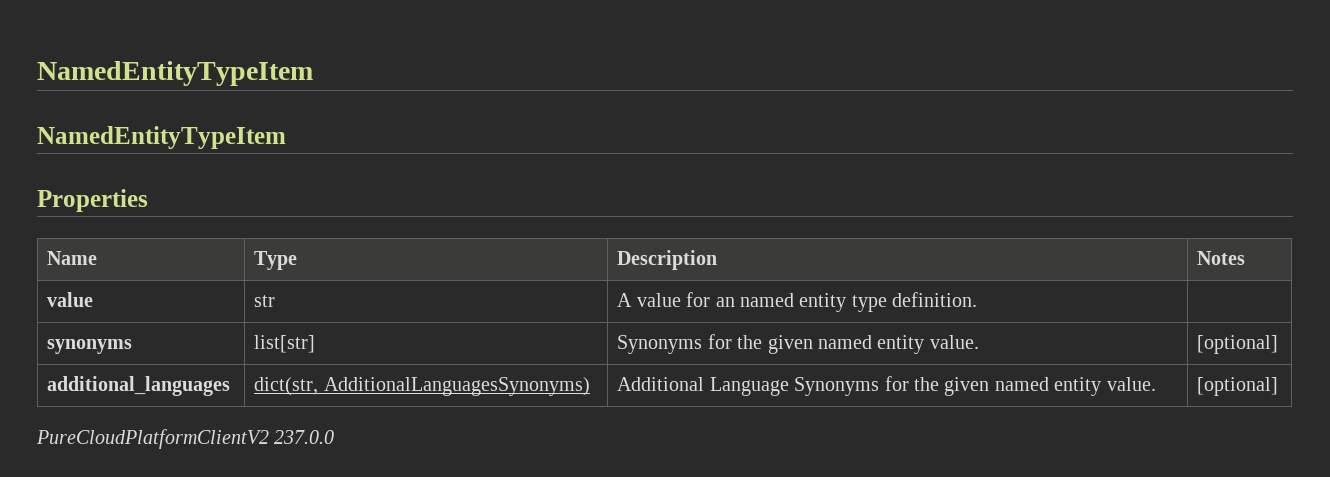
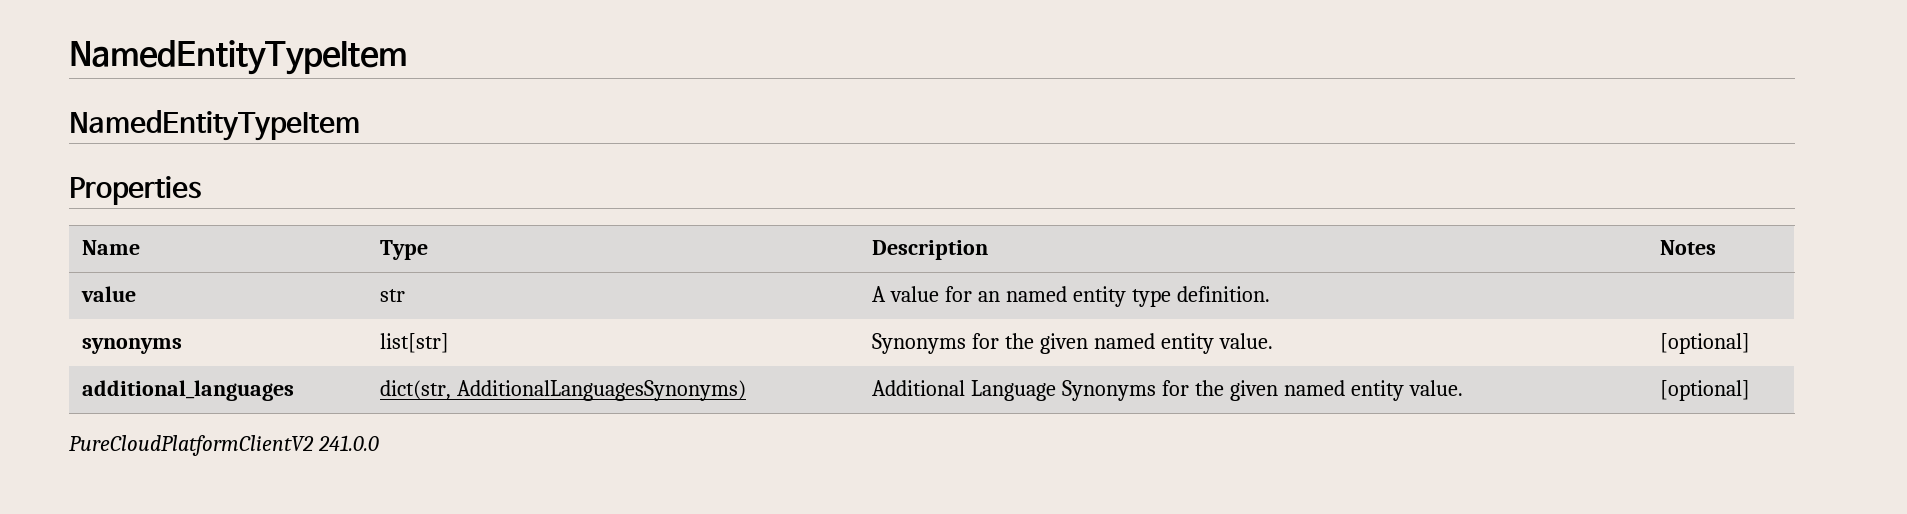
[274,430,335,444] 237.0.0 -> [317,435,379,451] 241.0.0

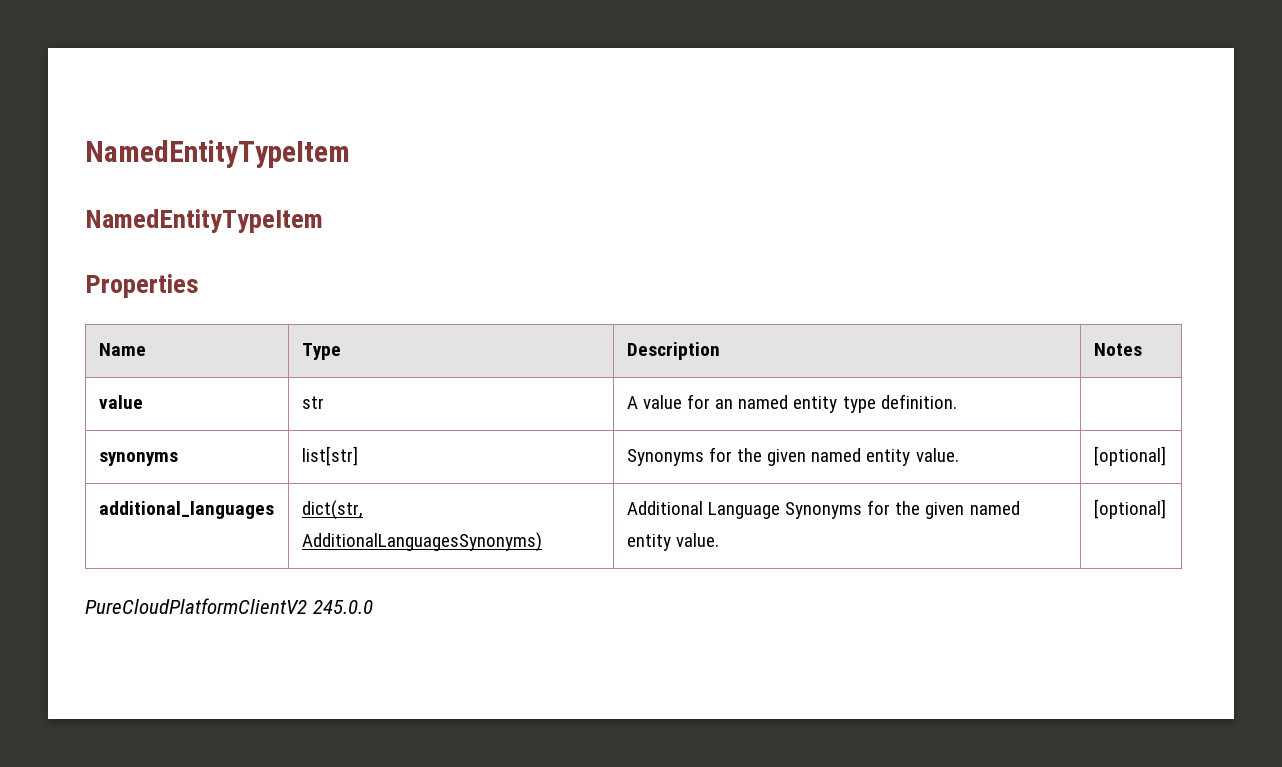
[317,435,379,451] 241.0.0 -> [312,600,373,614] 245.0.0

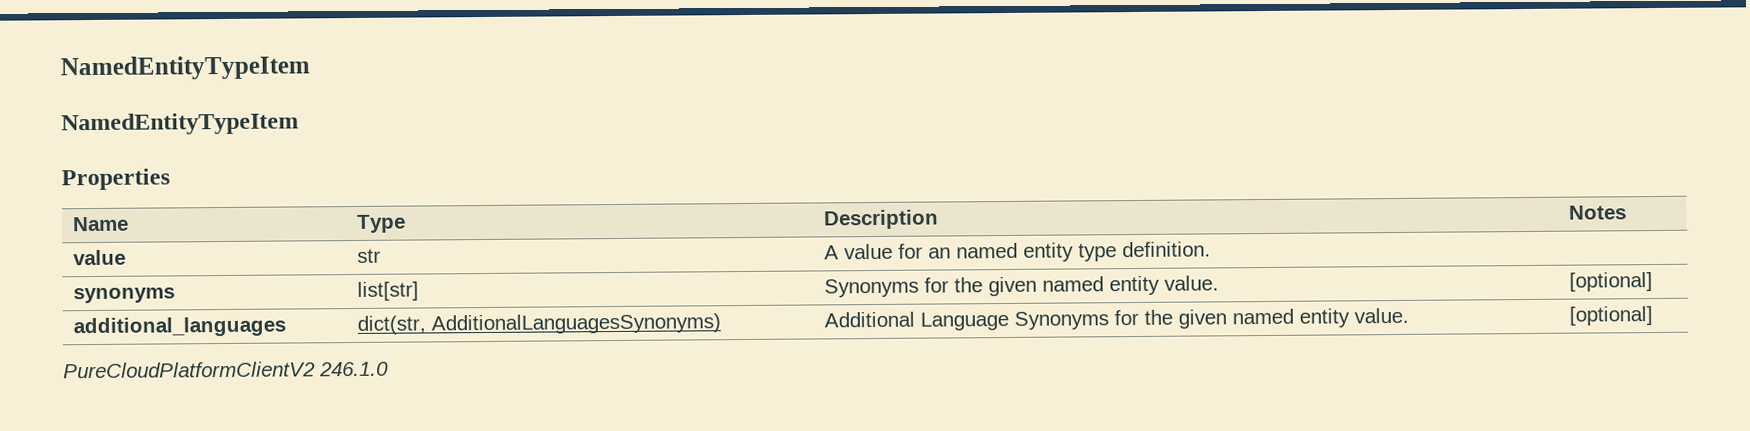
[312,600,373,614] 245.0.0 -> [319,361,389,377] 246.1.0

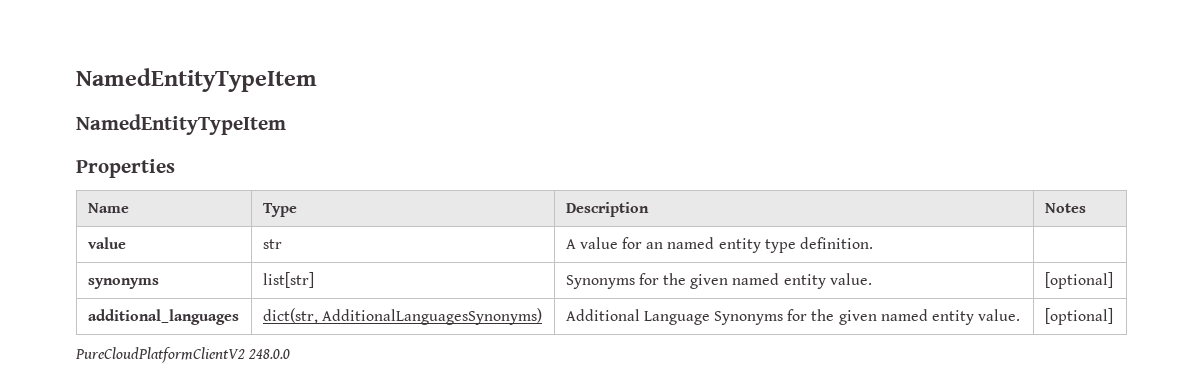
[319,361,389,377] 246.1.0 -> [248,349,291,359] 248.0.0

